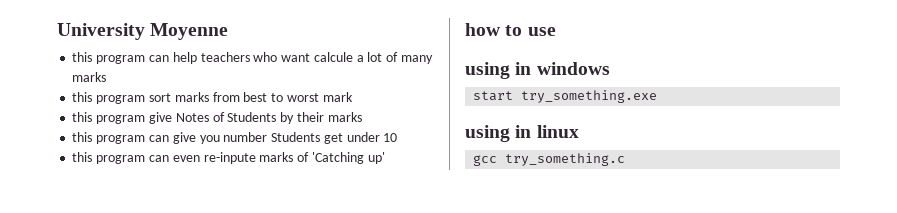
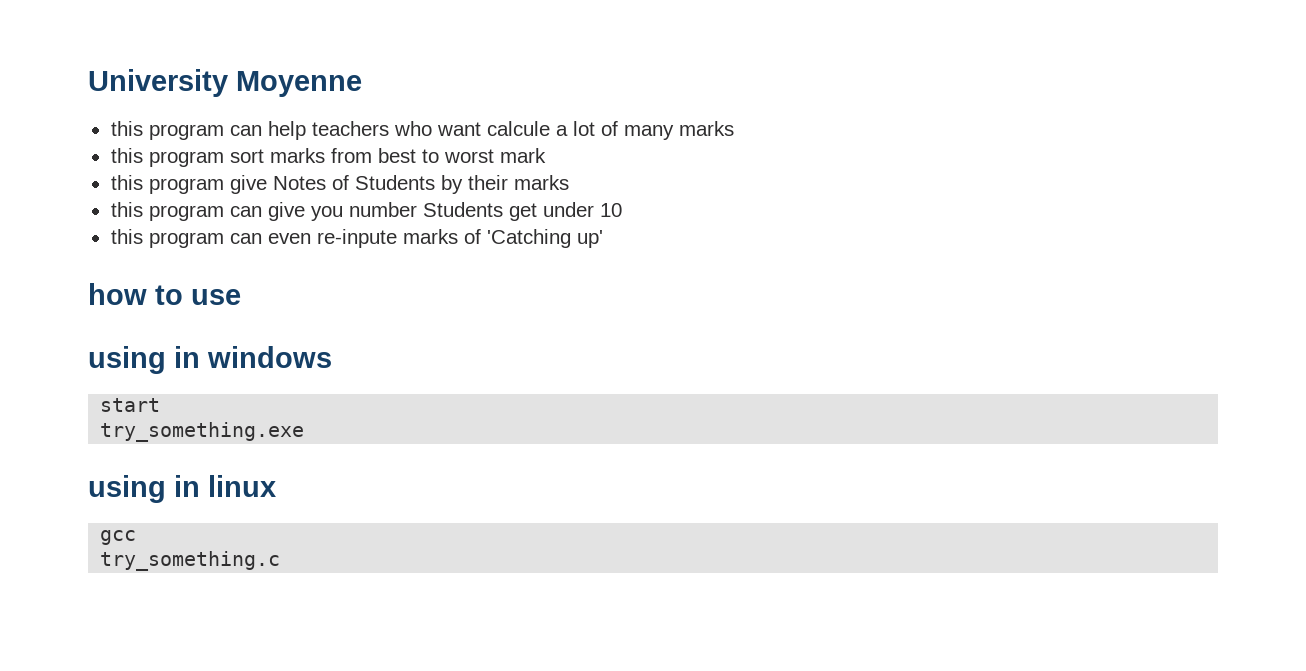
(514, 96) none -> (161, 405) //
(498, 160) none -> (137, 537) //

